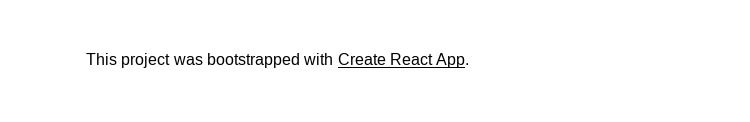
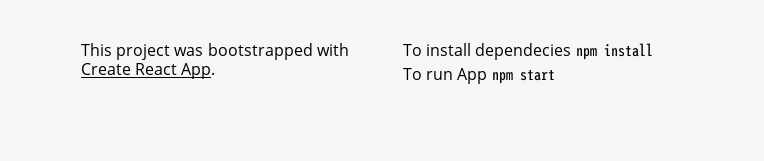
(470, 60) none -> [403,43,653,60] [403,68,555,84] // To install dependecies npm install // To run App npm start

